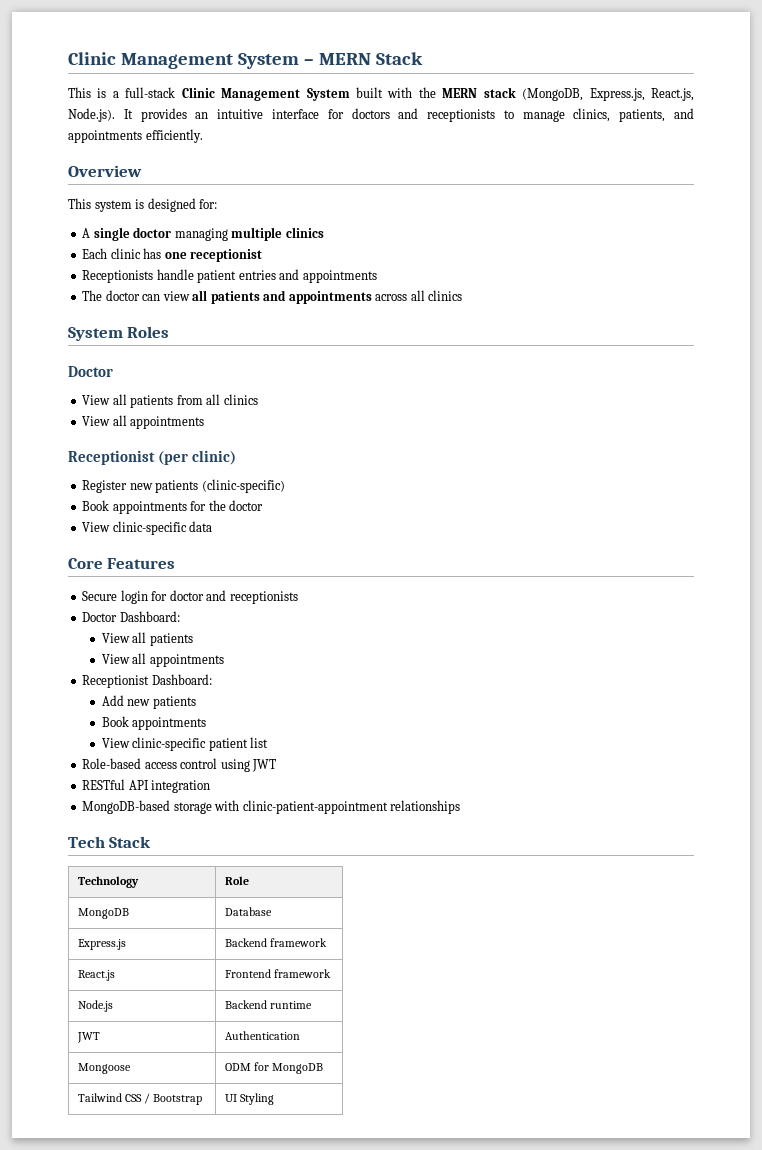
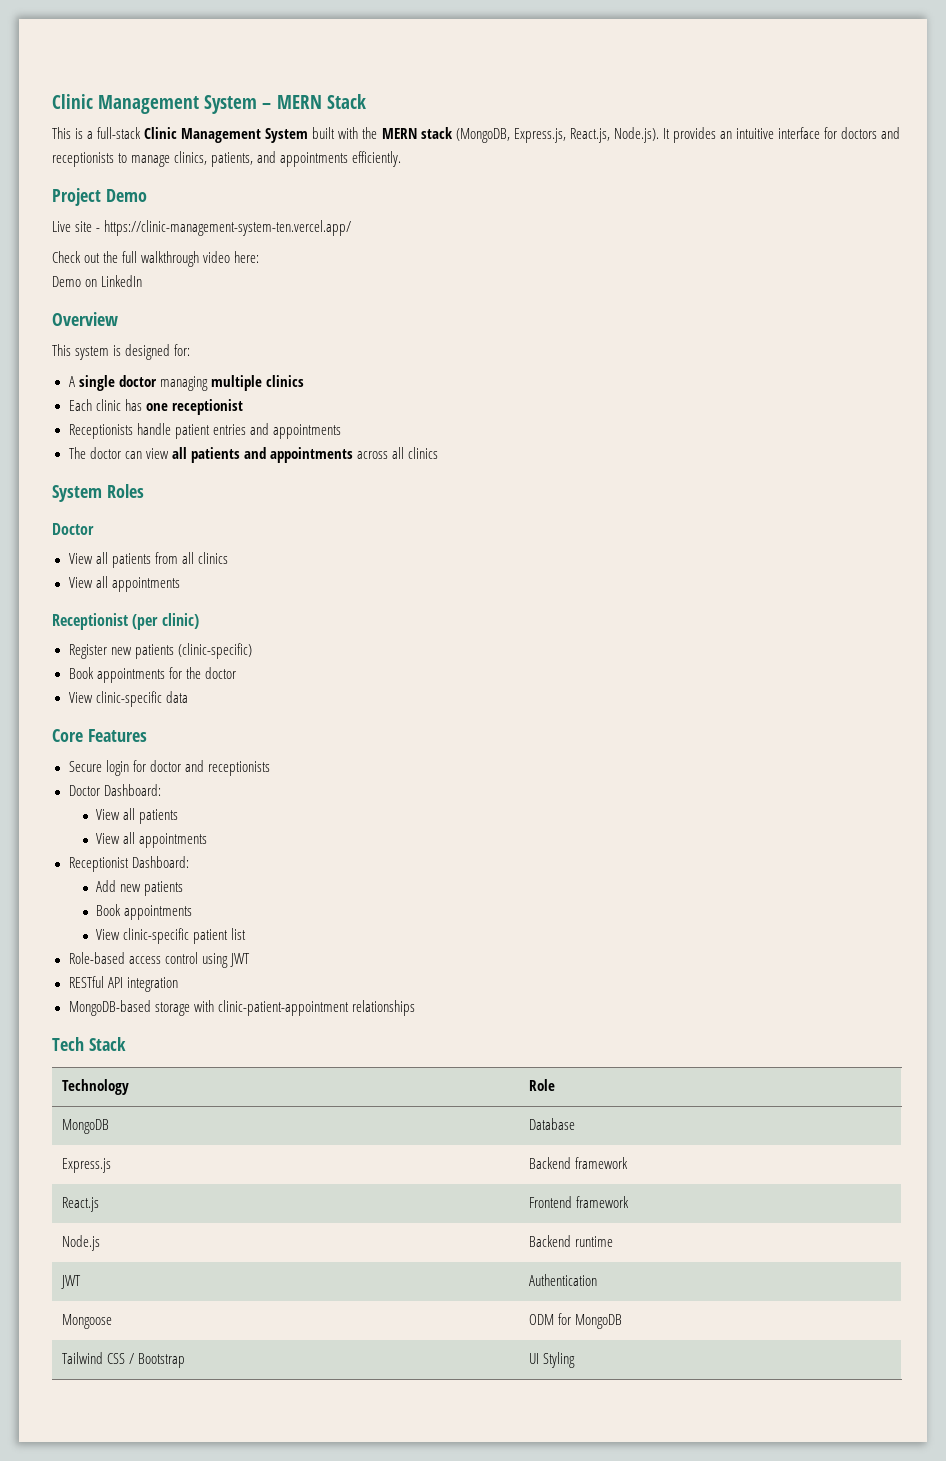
(203, 136) none -> [52,188,147,206] [52,220,352,236] [52,251,260,267] [52,275,143,287] // Project Demo // Live site - https://clinic-management-system-ten.vercel.app/ // Check out the full walkthrough video here: // Demo on LinkedIn

